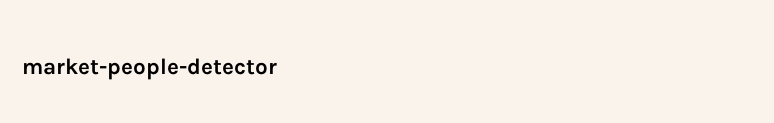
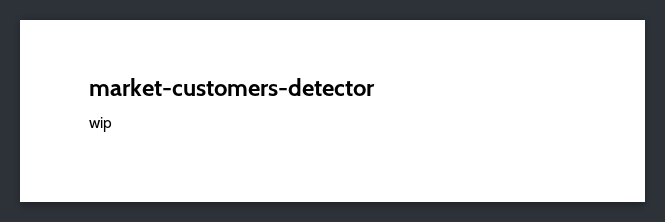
[22,58,277,80] market-people-detector -> [89,78,375,96] [89,117,112,132] market-customers-detector // wip

